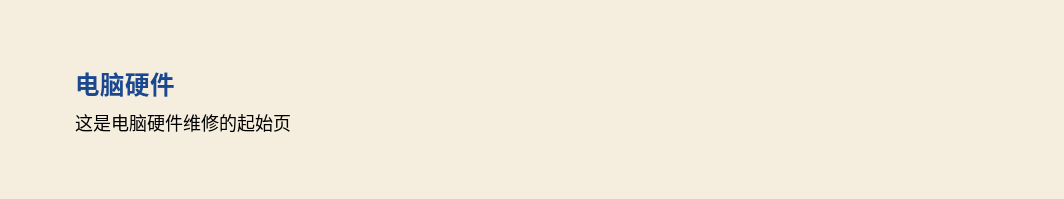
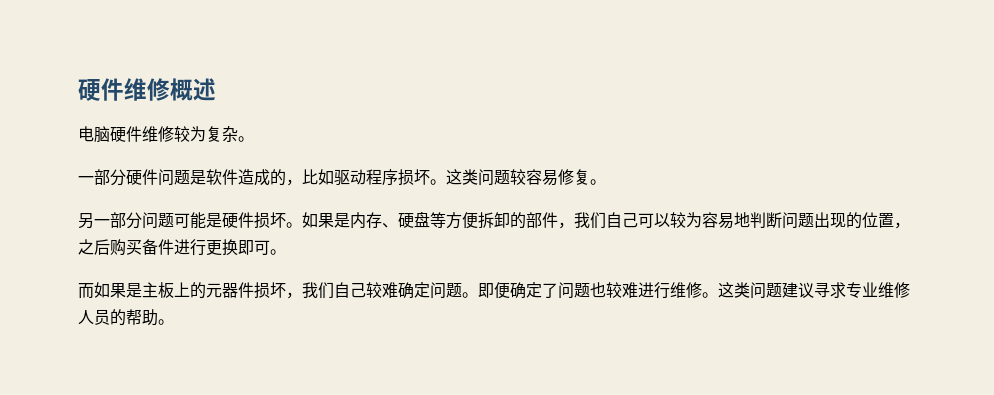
[75,72,175,97] [75,114,111,132] 电脑硬件 // 这是 -> [78,78,216,101] 硬件维修概述 //
[219,114,291,133] 的起始页 -> [174,126,254,142] [78,169,606,186] [78,211,910,229] [78,239,286,256] [78,282,910,299] [78,309,174,326] 较为复杂。 // 一部分硬件问题是软件造成的，比如驱动程序损坏。这类问题较容易修复。 // 另一部分问题可能是硬件损坏。如果是内存、硬盘等方便拆卸的部件，我们自己可以较为容易地判断问题出现的位置，之后购买备件进行更换即可。 // 而如果是主板上的元器件损坏，我们自己较难确定问题。即便确定了问题也较难进行维修。这类问题建议寻求专业维修人员的帮助。

